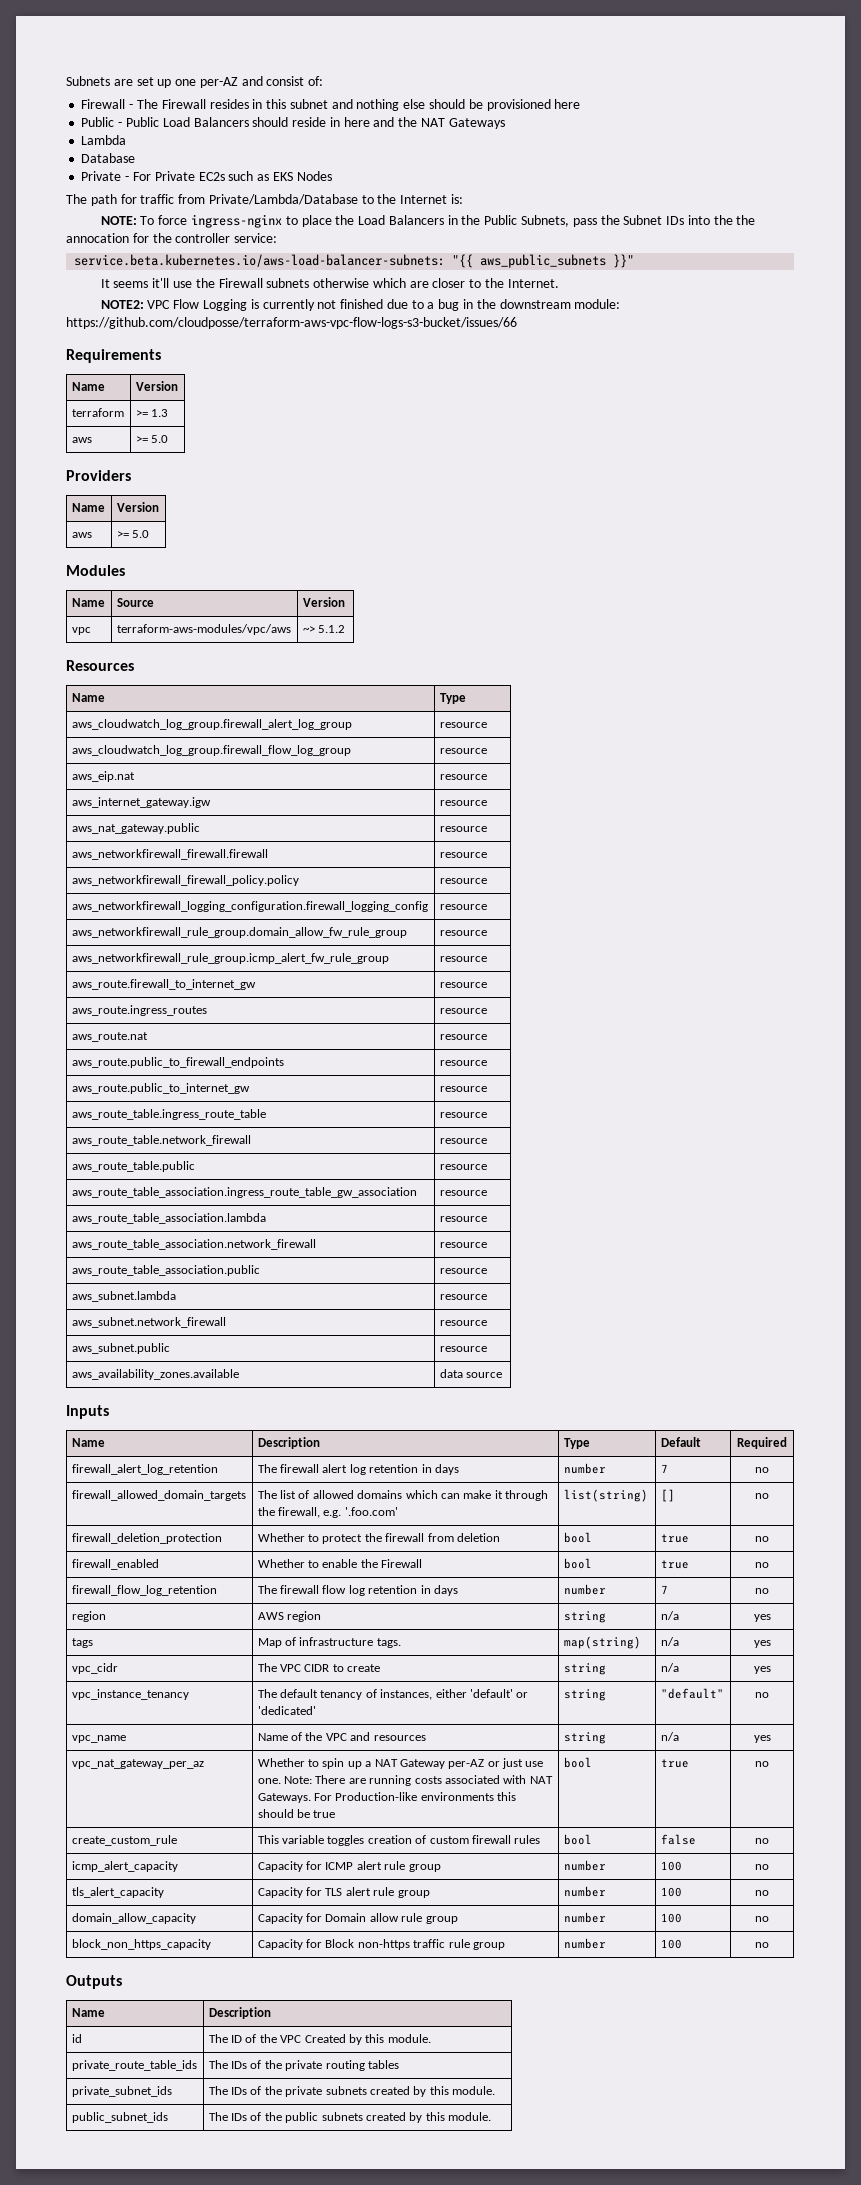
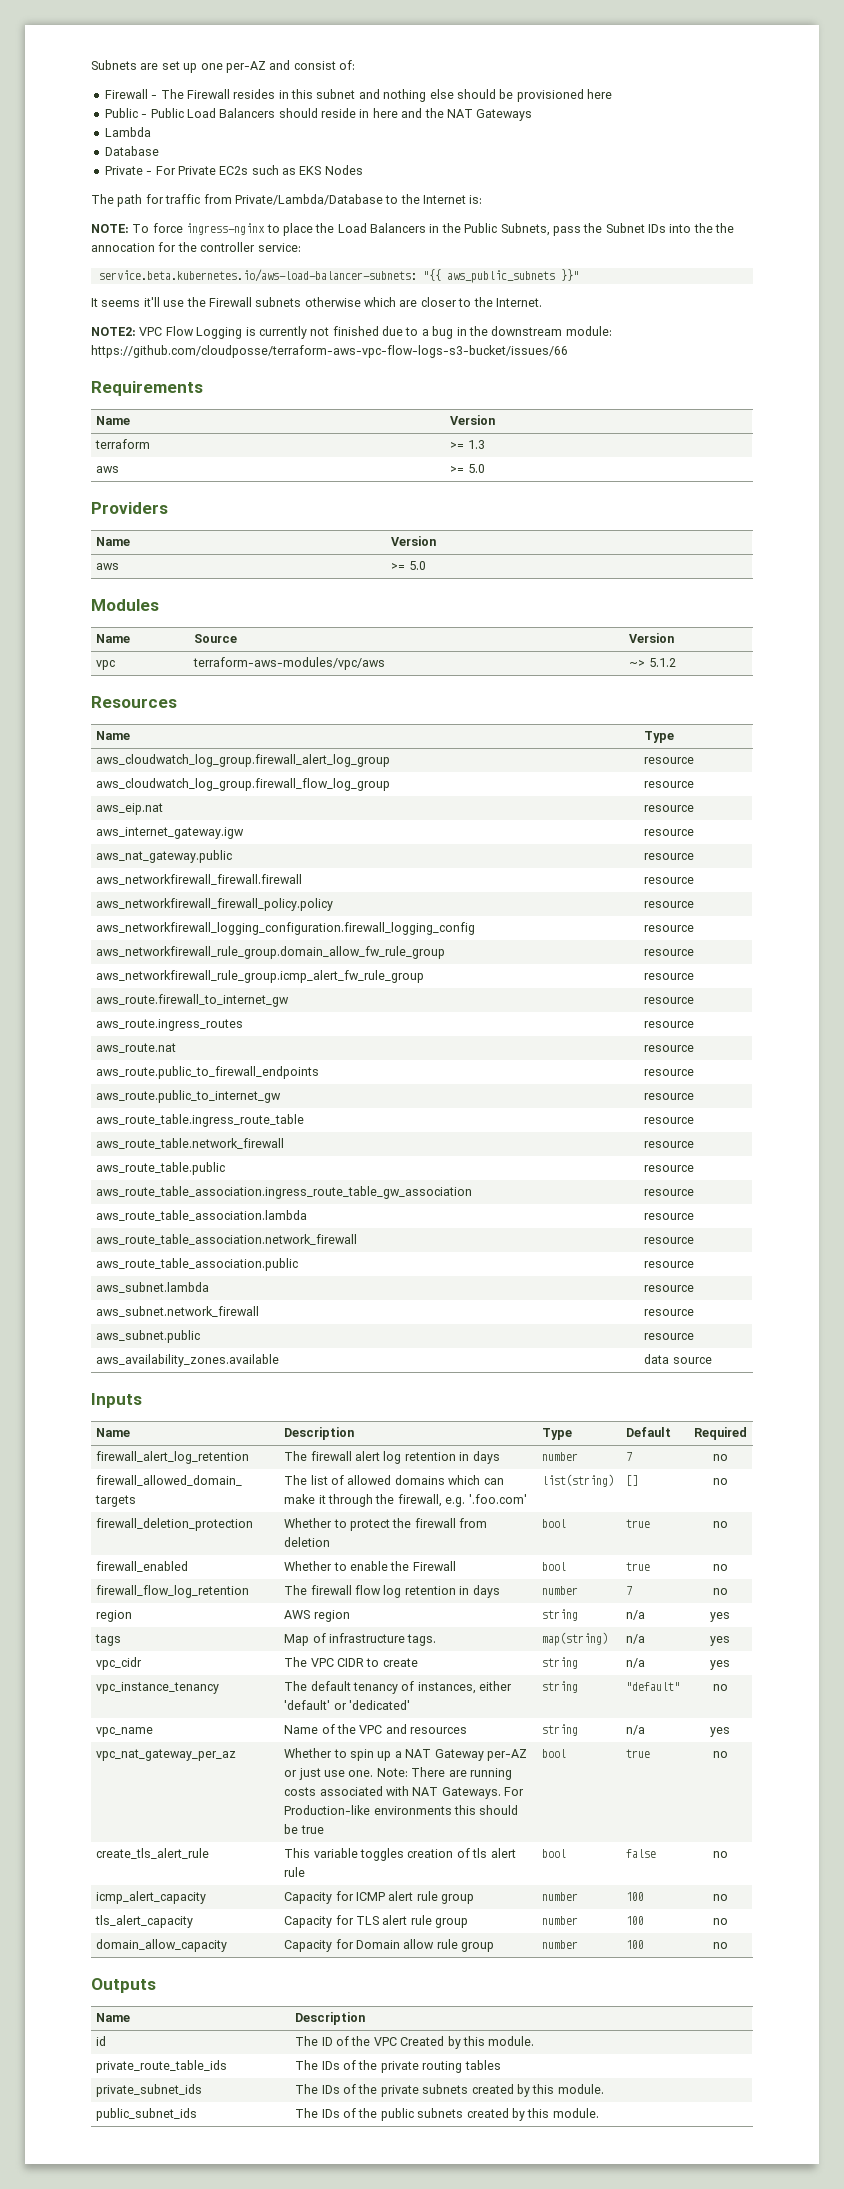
[71,1835,177,1846] create_custom_rule -> [96,1848,210,1859] create_tls_alert_rule
[429,1835,541,1844] custom firewall rules -> [472,1848,516,1858] [284,1867,306,1877] tls alert rule
[71,1939,211,1950] [257,1939,505,1950] [563,1938,606,1949] [660,1939,682,1949] [755,1942,769,1948] // block_non_https_capacity | Capacity for Block non-https traffic rule group | number | 100 | no -> (728, 1945) none

